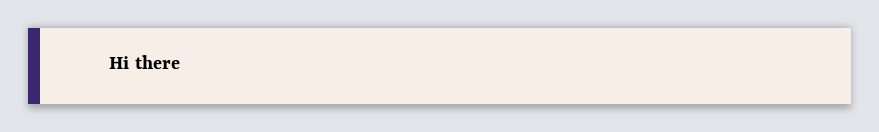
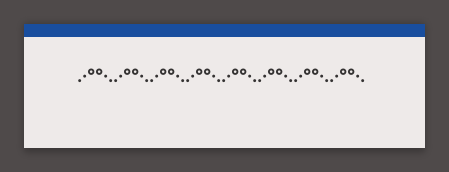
[109,55,180,69] Hi there -> [77,68,365,83] .·°°·..·°°·..·°°·..·°°·..·°°·..·°°·..·°°·..·°°·.

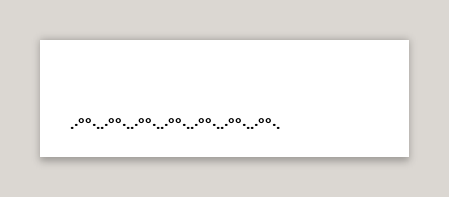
[77,68,365,83] .·°°·..·°°·..·°°·..·°°·..·°°·..·°°·..·°°·..·°°·. -> [70,118,280,129] .·°°·..·°°·..·°°·..·°°·..·°°·..·°°·..·°°·.

